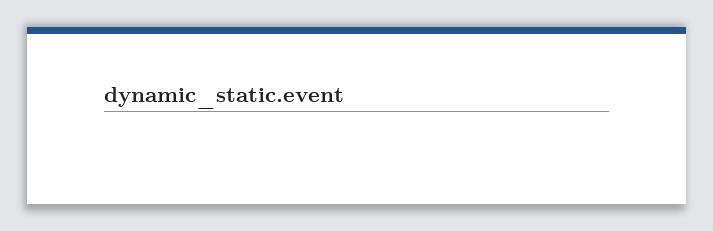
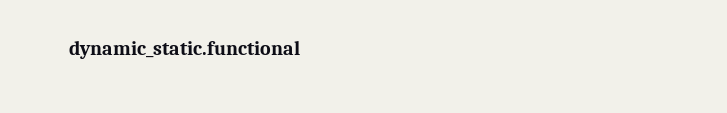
[104,87,344,109] dynamic_static.event -> [69,40,300,59] dynamic_static.functional

